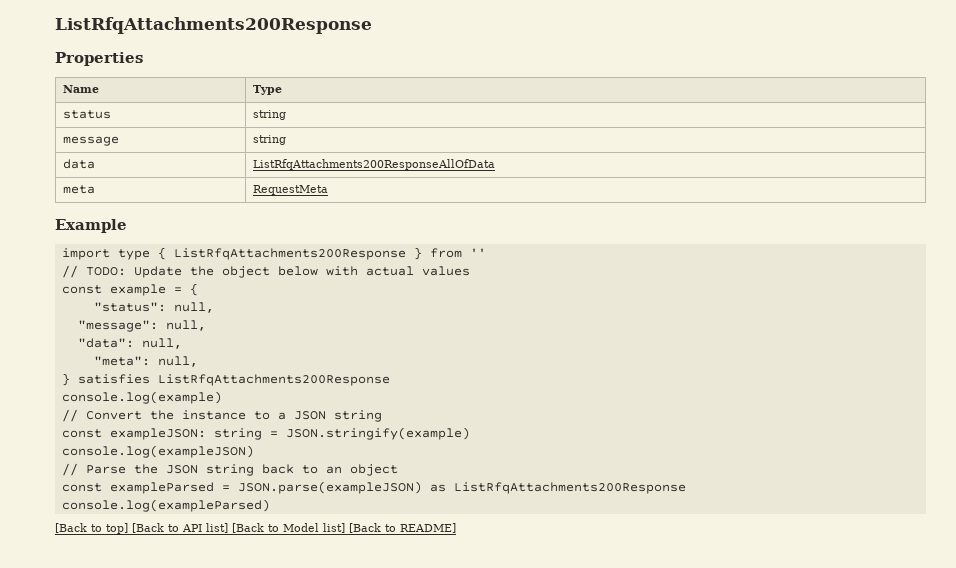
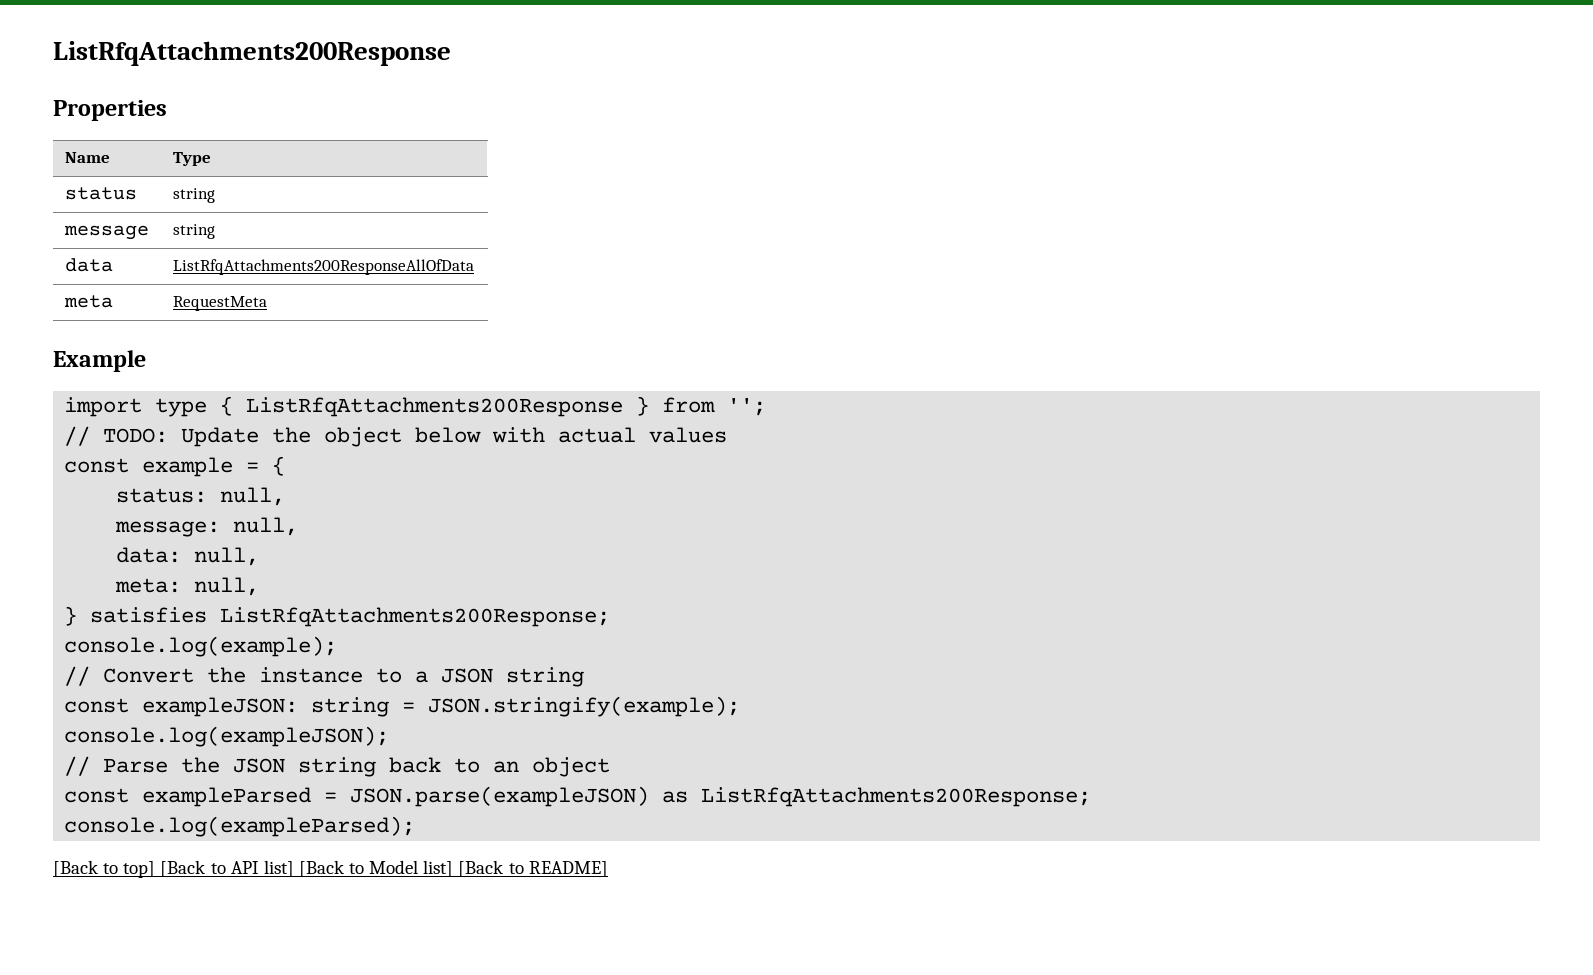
[469,248,486,257] '' -> [727,398,767,416] '';
[93,302,214,313] [77,320,206,332] [77,338,182,349] [93,356,150,366] "status": null, // "message": null, // "data": null, // "meta": -> [116,487,286,506] [115,517,299,537] [116,547,260,566] [115,578,182,593] status: null, // message: null, // data: null, // meta:
[157,374,390,386] [61,391,222,404] ListRfqAttachments200Response // console.log(example) -> [220,607,611,627] [64,636,338,657] ListRfqAttachments200Response; // console.log(example);
[285,427,470,440] [61,445,254,458] JSON.stringify(example) // console.log(exampleJSON) -> [428,696,741,717] [64,726,390,747] JSON.stringify(example); // console.log(exampleJSON);
[453,482,686,494] [61,499,270,512] ListRfqAttachments200Response // console.log(exampleParsed) -> [701,787,1092,807] [64,816,416,837] ListRfqAttachments200Response; // console.log(exampleParsed);

